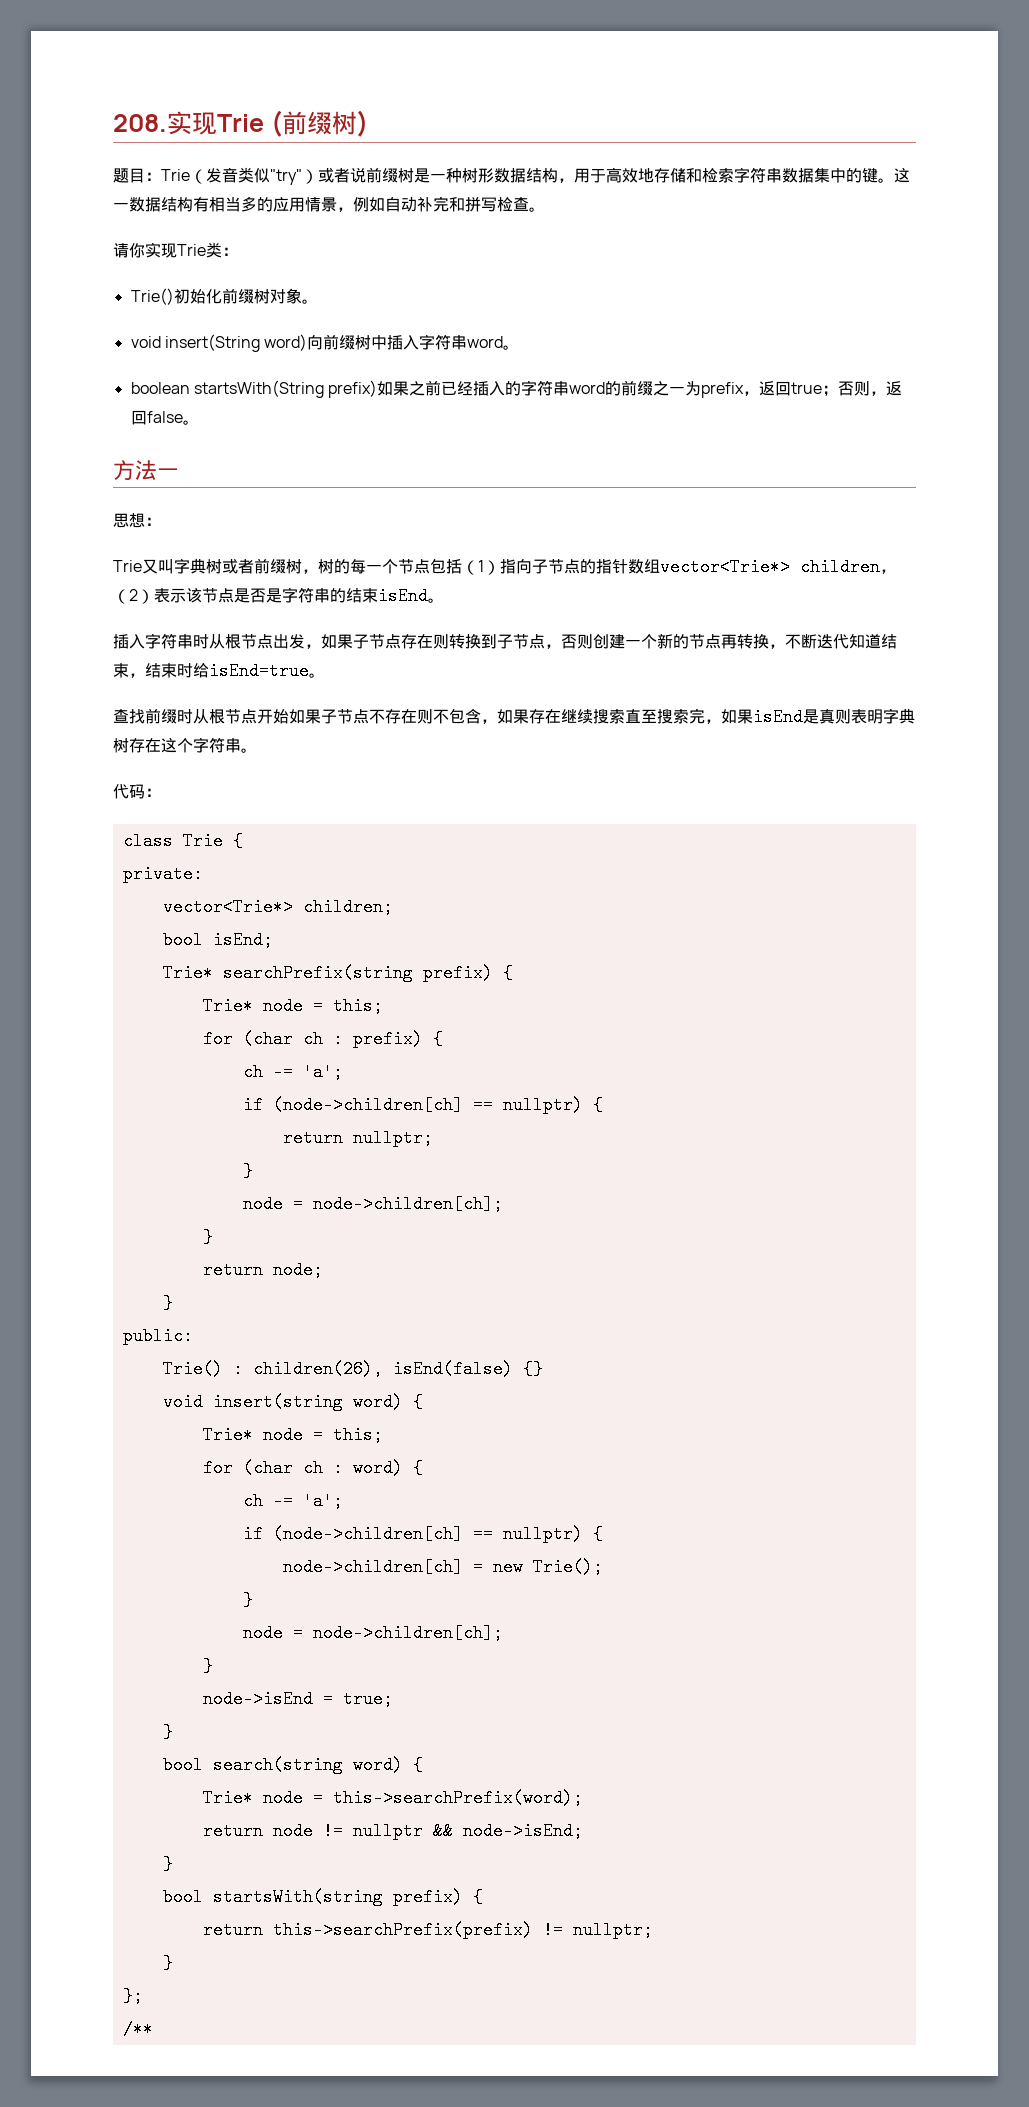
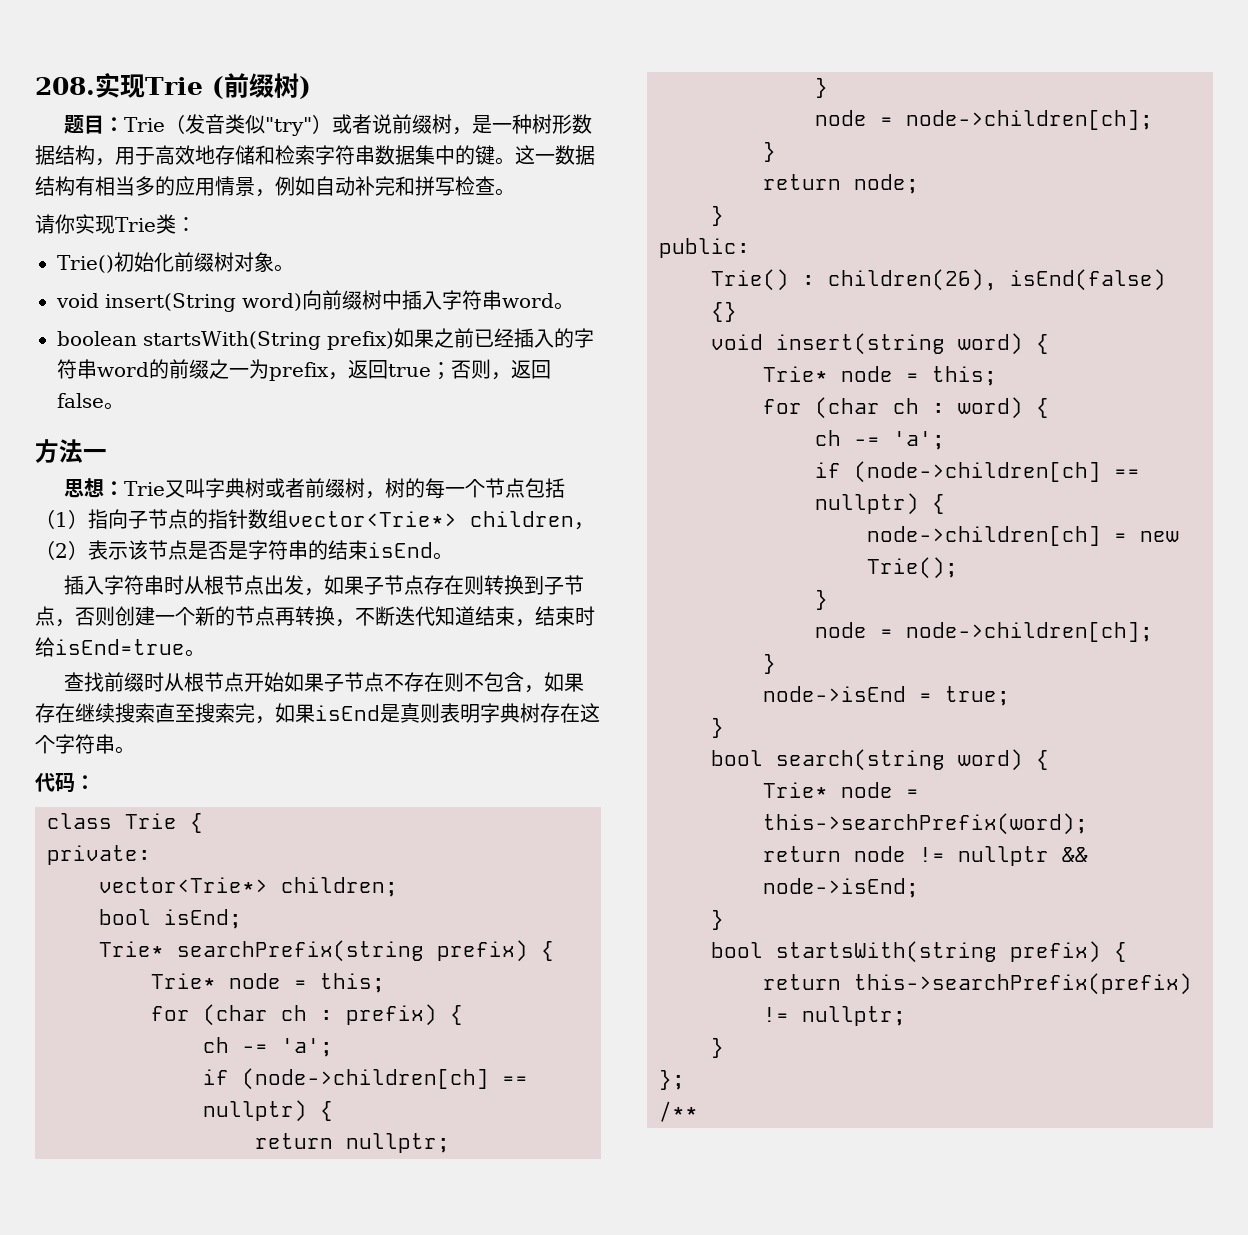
(414, 175) none -> [451,127,472,135] ，
(161, 521) // -> (124, 488) none

